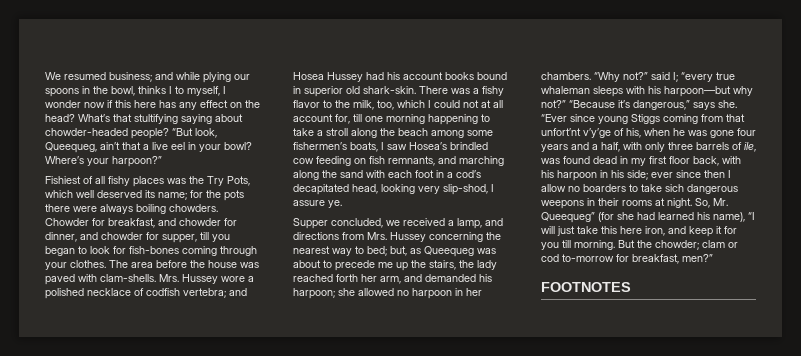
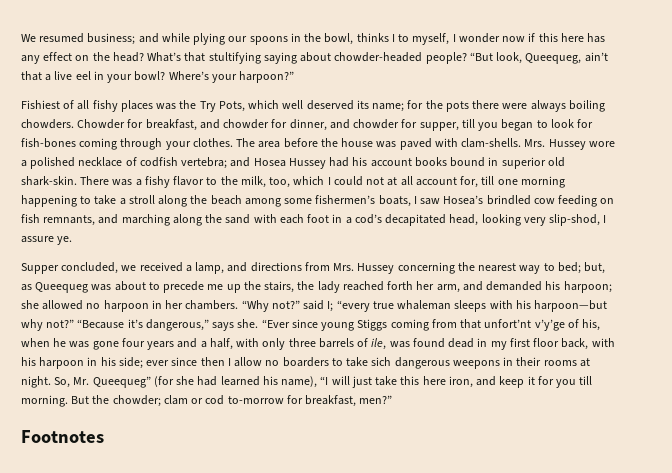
[541,282,631,292] FOOTNOTES -> [21,430,104,443] Footnotes

